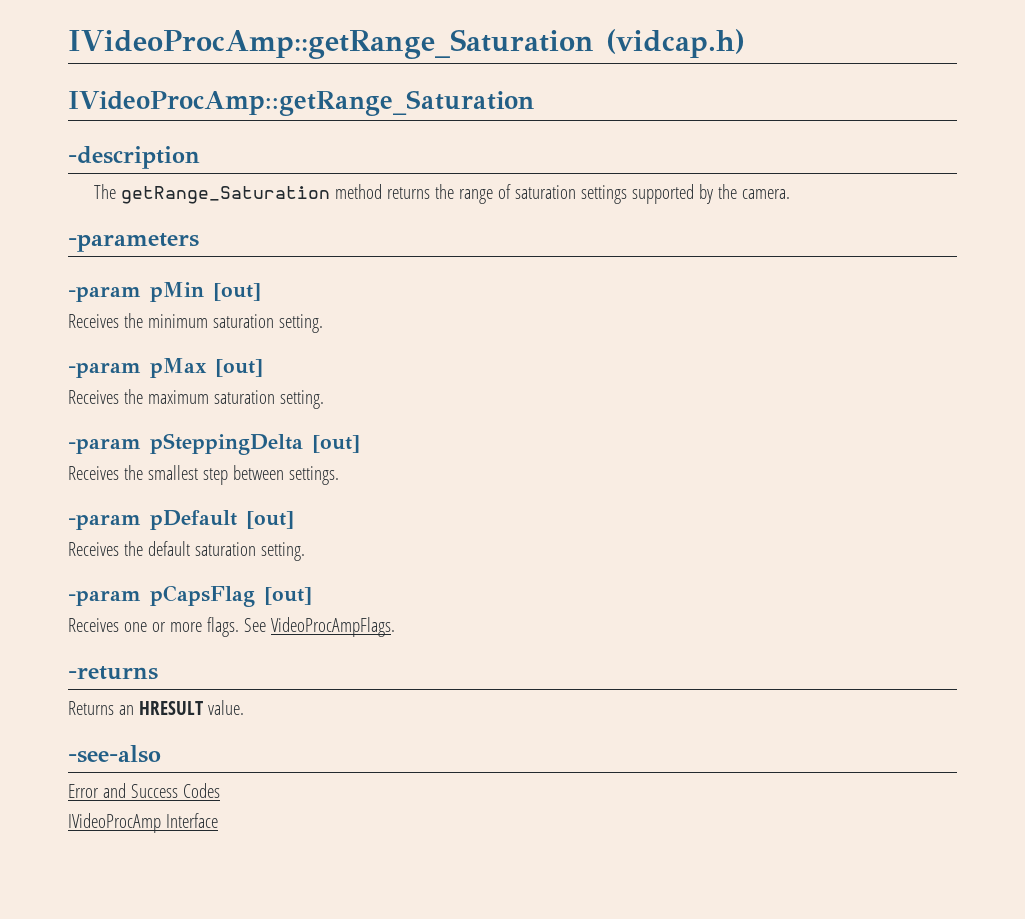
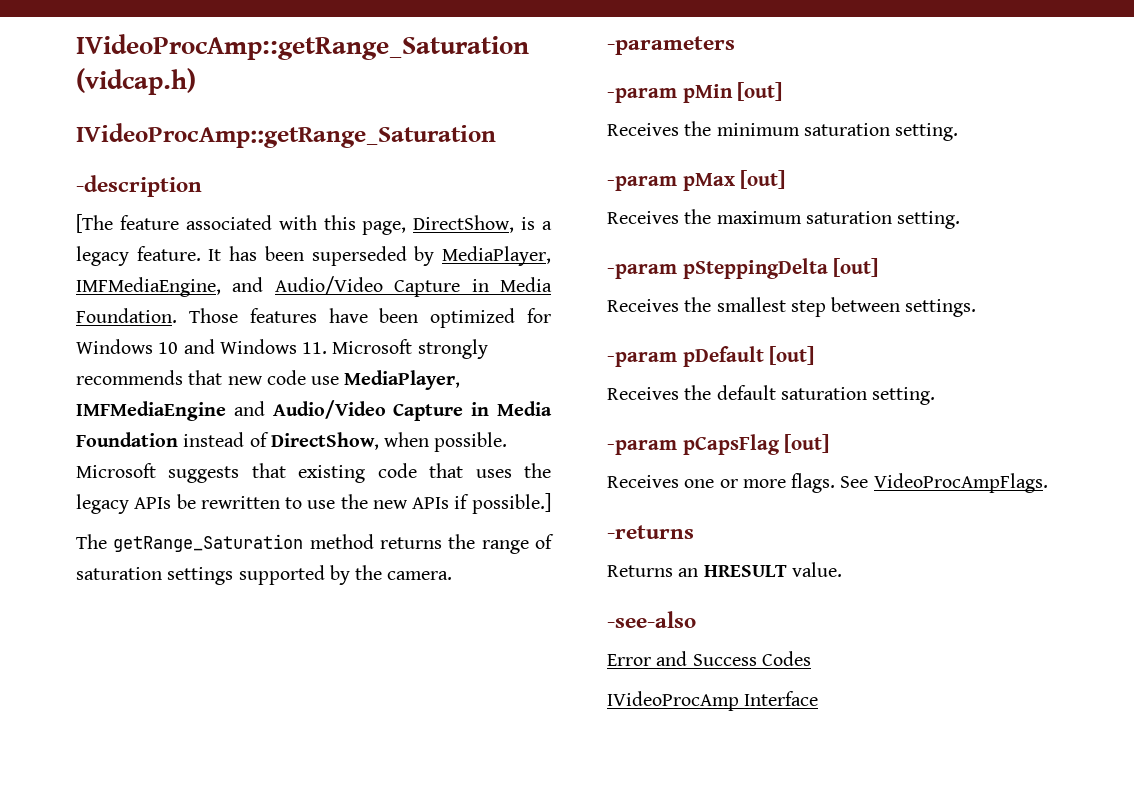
(200, 157) none -> [76,214,552,235] [76,246,551,266] [76,276,552,297] [76,308,551,328] [76,339,488,359] [76,370,461,390] [76,400,552,421] [76,432,508,452] [76,463,551,483] [76,493,551,514] // [The feature associated with this page, DirectShow, is a legacy feature. It has been superseded by MediaPlayer, IMFMediaEngine, and Audio/Video Capture in Media Foundation. Those features have been optimized for Windows 10 and Windows 11. Microsoft strongly recommends that new code use MediaPlayer, IMFMediaEngine and Audio/Video Capture in Media Foundation instead of DirectShow, when possible. Microsoft suggests that existing code that uses the legacy APIs be rewritten to use the new APIs if possible.]

